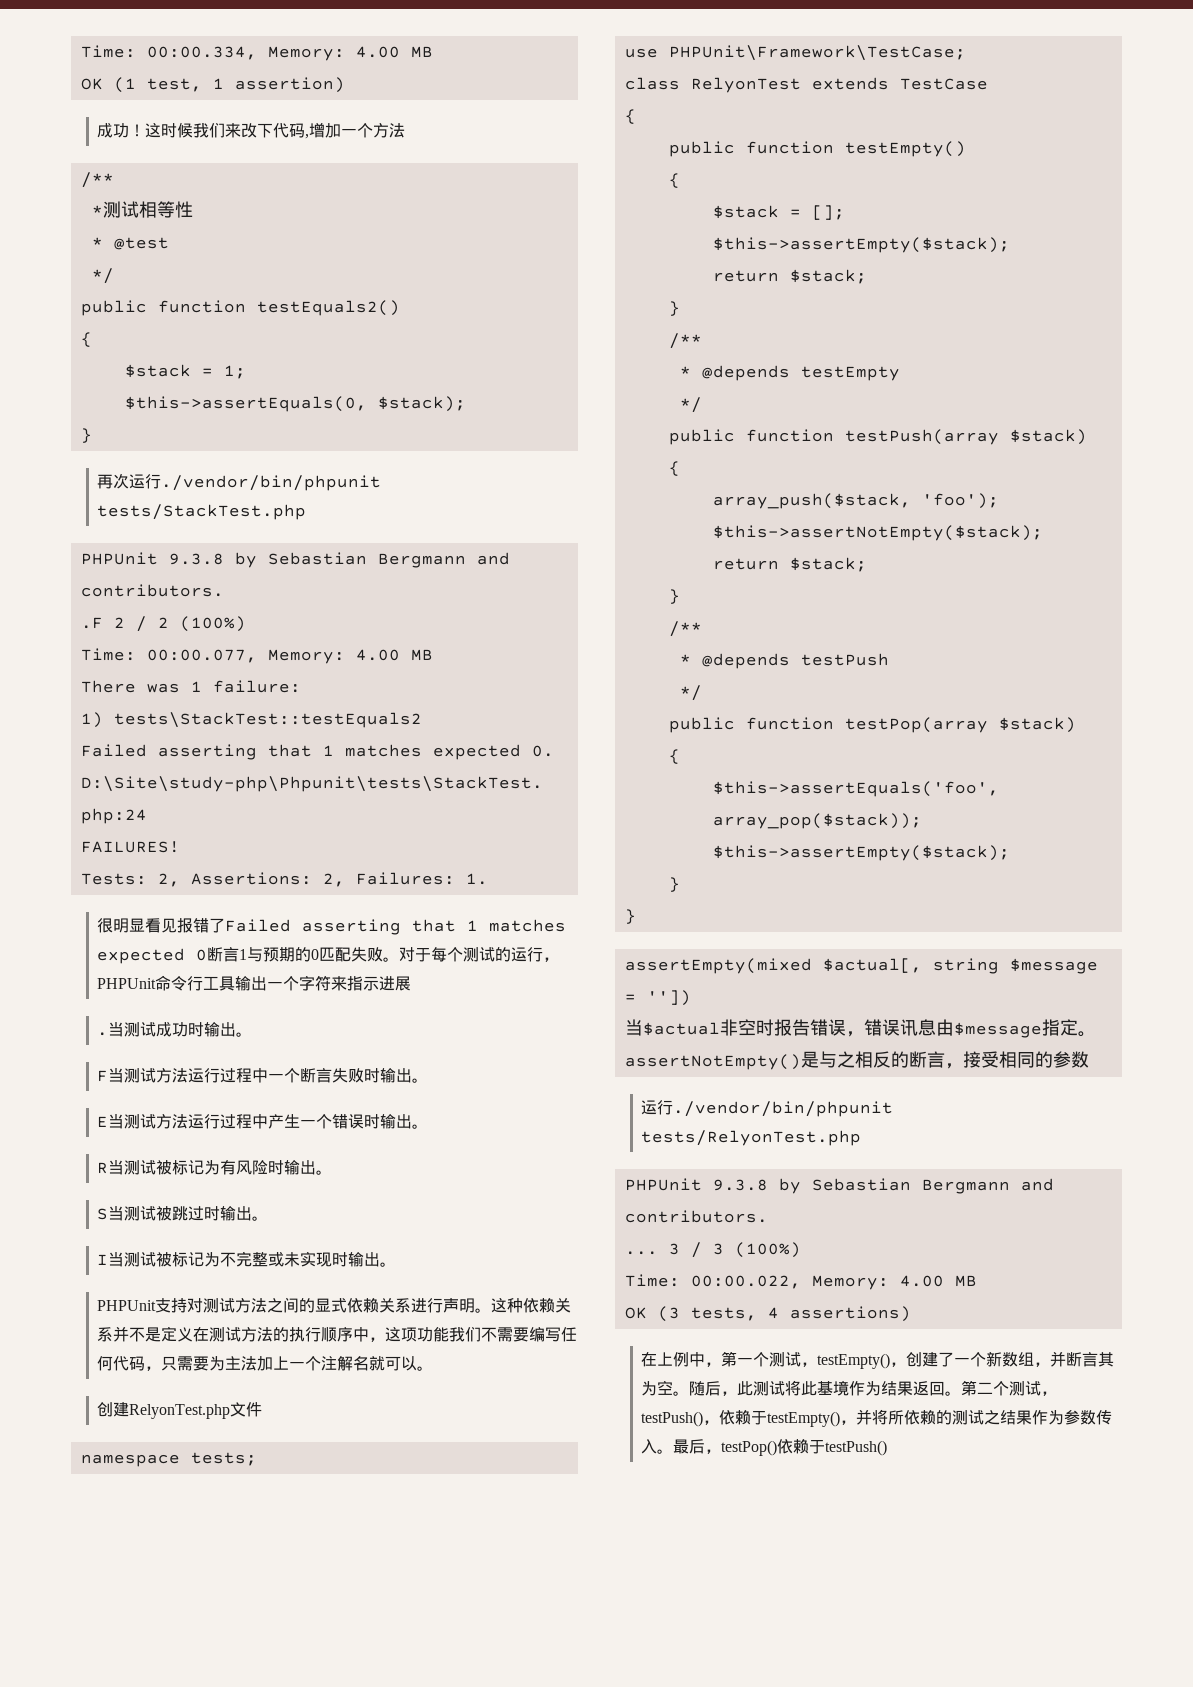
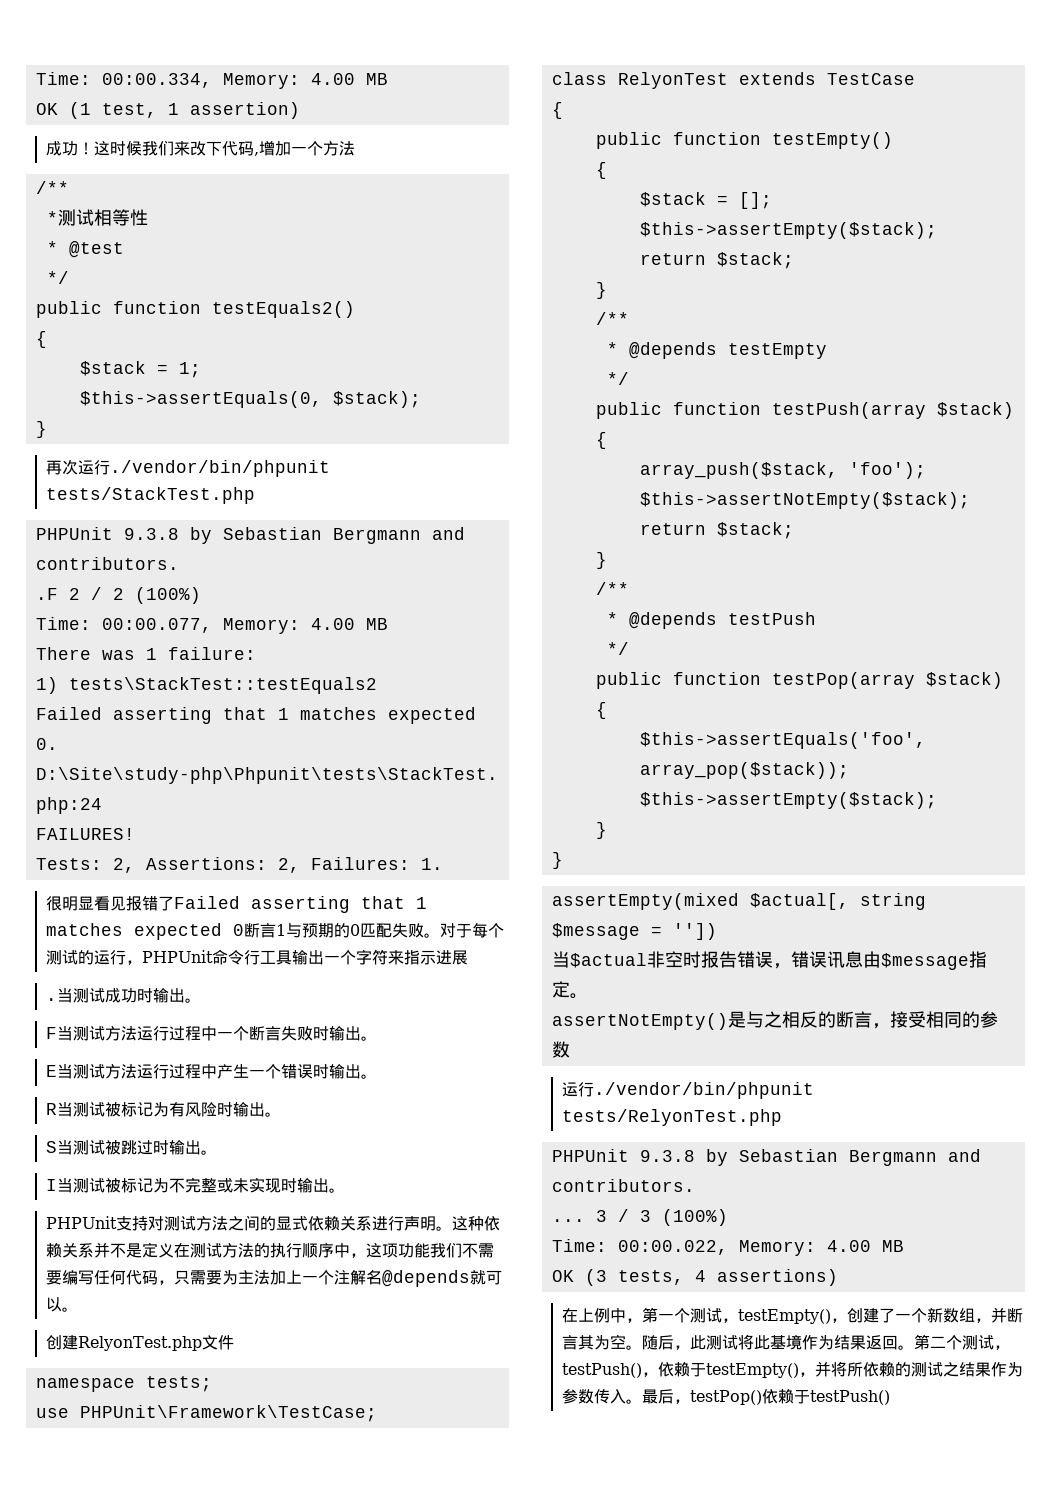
(370, 1363) none -> [382,1270,471,1287] @depends

